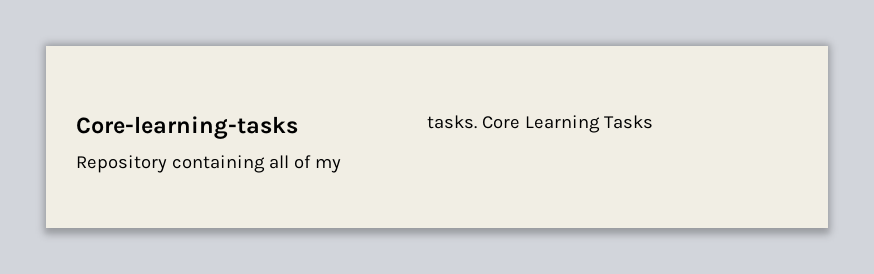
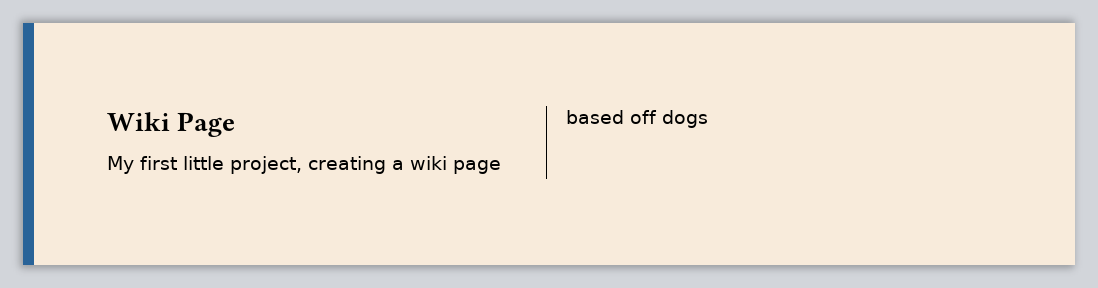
[76,116,298,139] [76,155,341,173] [427,115,653,133] Core-learning-tasks // Repository containing all of my tasks. Core Learning Tasks -> [107,112,236,137] [107,156,501,174] [566,110,708,128] Wiki Page // My first little project, creating a wiki page based off dogs

